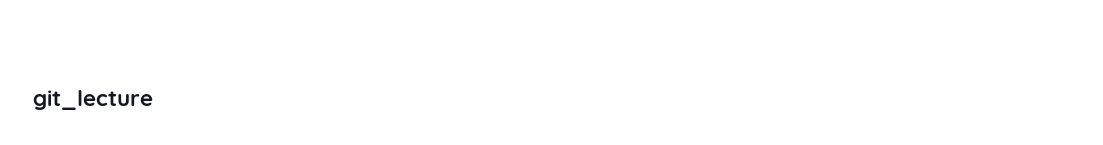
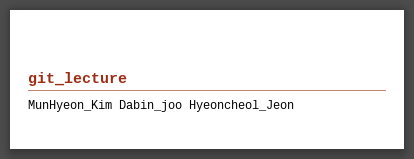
(153, 100) none -> [28,100,294,112] // MunHyeon_Kim Dabin_joo Hyeoncheol_Jeon

